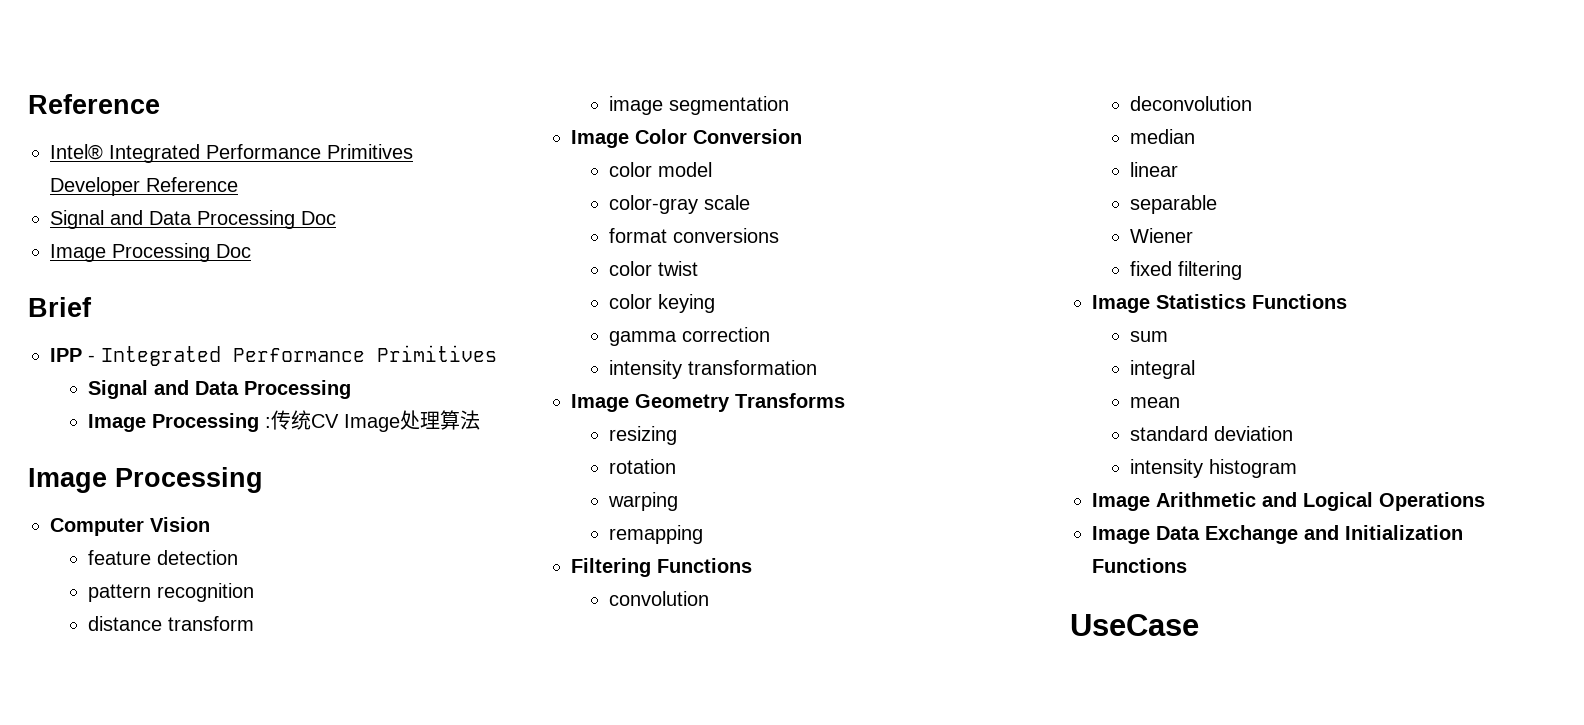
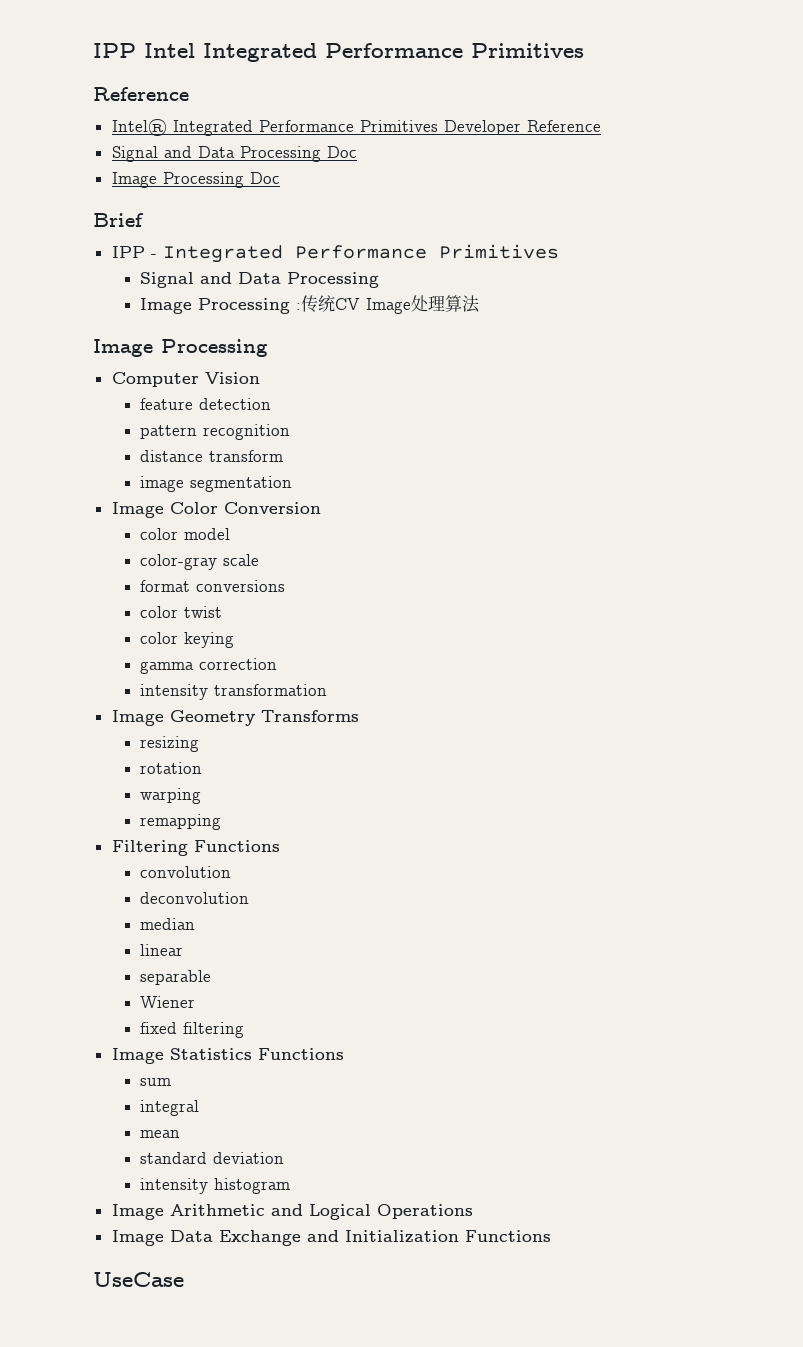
(28, 104) none -> [93,43,584,62] IPP Intel Integrated Performance Primitives //

